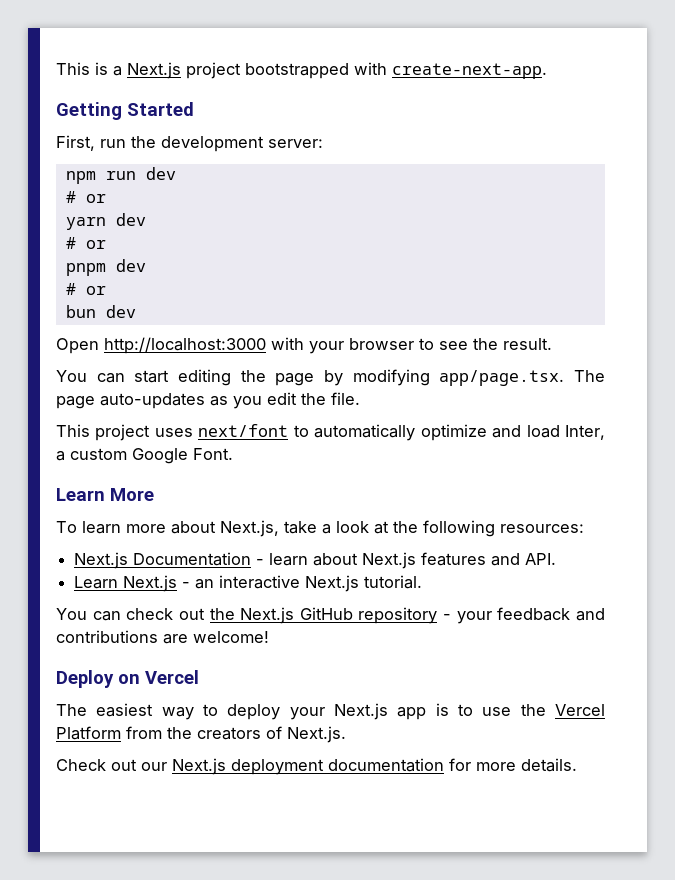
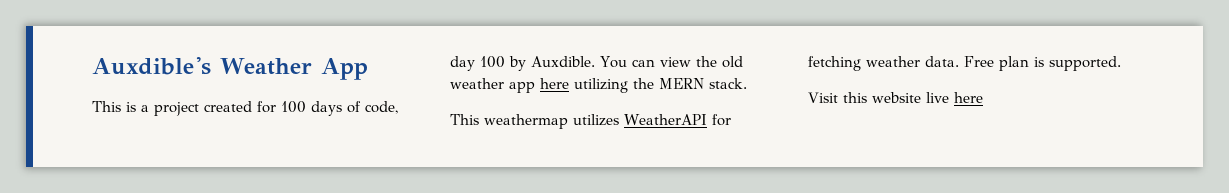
[56,62,547,79] [56,102,194,120] [56,135,323,152] [65,167,176,184] [65,191,106,203] [65,213,146,230] [65,237,106,249] [65,259,146,276] [65,283,106,295] [65,305,136,318] [56,337,552,354] [56,369,605,386] [56,392,360,409] [56,424,605,441] [56,448,233,464] [56,488,154,501] [56,520,584,537] [74,552,557,569] [74,575,423,592] [56,607,605,624] [56,630,269,644] [56,670,199,688] [56,703,605,720] [56,726,346,743] [56,758,577,775] This is a Next.js project bootstrapped with create-next-app. // Getting Started // First, run the development server: // npm run dev // # or // yarn dev // # or // pnpm dev // # or // bun dev // Open http://localhost:3000 with your browser to see the result. // You can start editing the page by modifying app/page.tsx. The page auto-updates as you edit the file. // This project uses next/font to automatically optimize and load Inter, a custom Google Font. // Learn More // To learn more about Next.js, take a look at the following resources: // Next.js Documentation - learn about Next.js features and API. // Learn Next.js - an interactive Next.js tutorial. // You can check out the Next.js GitHub repository - your feedback and contributions are welcome! // Deploy on Vercel // The easiest way to deploy your Next.js app is to use the Vercel Platform from the creators of Next.js. // Check out our Next.js deployment documentation for more details. -> [92,57,368,80] [92,101,398,116] [450,56,743,71] [450,78,747,93] [450,114,731,129] [808,56,1121,71] [808,92,983,103] Auxdible's Weather App // This is a project created for 100 days of code, day 100 by Auxdible. You can view the old weather app here utilizing the MERN stack. // This weathermap utilizes WeatherAPI for fetching weather data. Free plan is supported. // Visit this website live here

